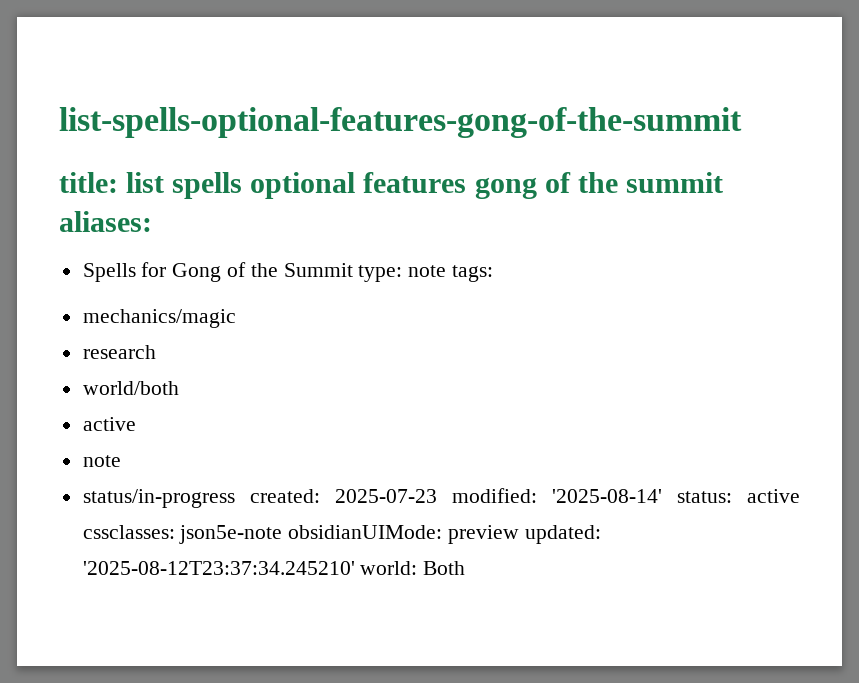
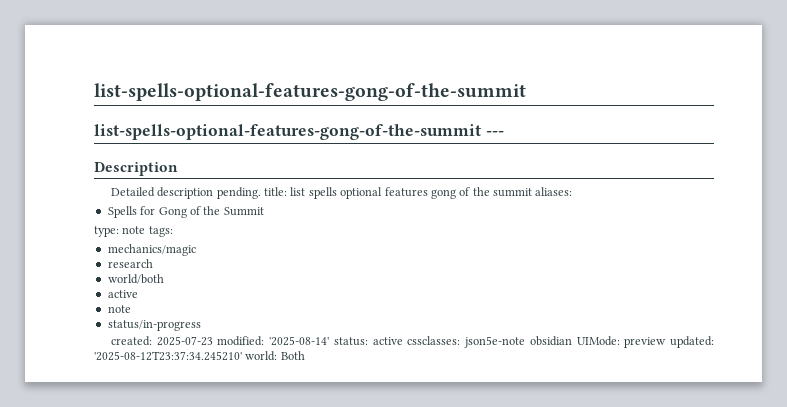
(742, 122) none -> [94,124,504,140] [94,162,178,176] [110,187,261,199] list-spells-optional-features-gong-of-the-summit --- // Description // Detailed description pending.
(353, 270) none -> (264, 211) //
(235, 498) none -> (201, 325) //
[288,525,443,539] obsidianUIMode: -> [529,336,620,346] obsidian UIMode:

